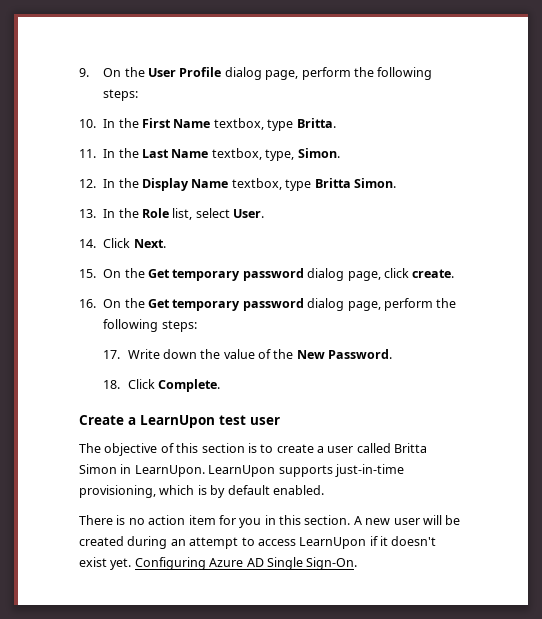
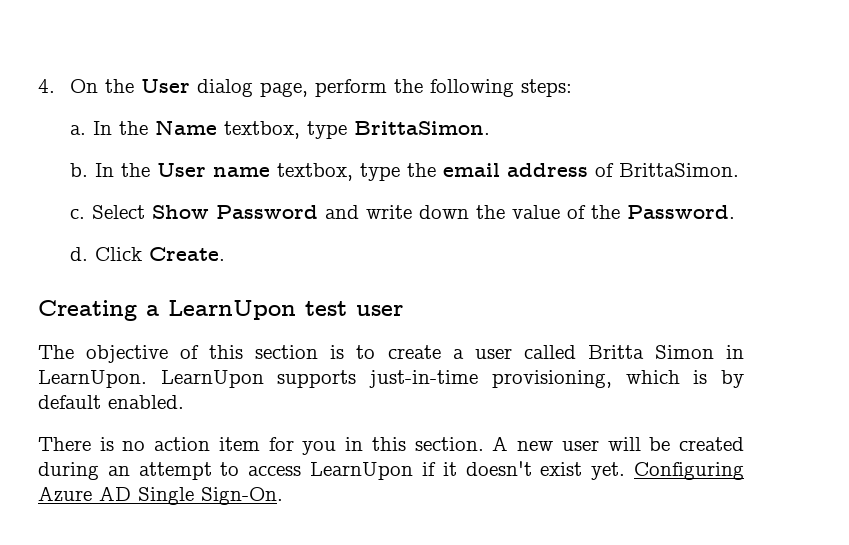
[79,68,89,77] 9. -> [38,79,55,93] 4.
[179,67,433,80] [103,89,139,101] [79,118,336,131] [79,148,340,161] [79,178,396,191] [79,208,265,220] [79,238,166,248] [79,268,455,281] [79,298,457,311] [103,319,197,332] [103,349,160,359] Profile dialog page, perform the following steps: // 10. In the First Name textbox, type Britta. // 11. In the Last Name textbox, type, Simon. // 12. In the Display Name textbox, type Britta Simon. // 13. In the Role list, select User. // 14. Click Next. // 15. On the Get temporary password dialog page, click create. // 16. On the Get temporary password dialog page, perform the following steps: // 17. Write -> [197,79,573,97] [70,120,491,139] [70,163,740,181] [70,205,413,219] dialog page, perform the following steps: // a. In the Name textbox, type BrittaSimon. // b. In the User name textbox, type the email address of BrittaSimon. // c. Select Show Password and write
[296,350,325,359] New -> (621, 212) none
[103,379,220,392] [79,415,124,425] 18. Click Complete. // Create -> [70,247,226,261] [38,300,137,321] d. Click Create. // Creating

